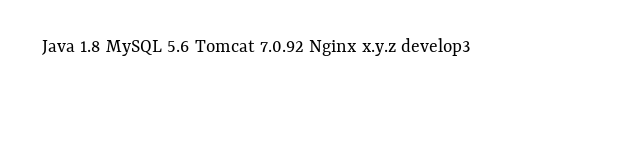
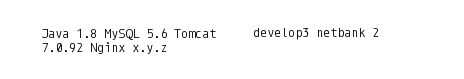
(471, 47) none -> [316,28,379,37] netbank 2

